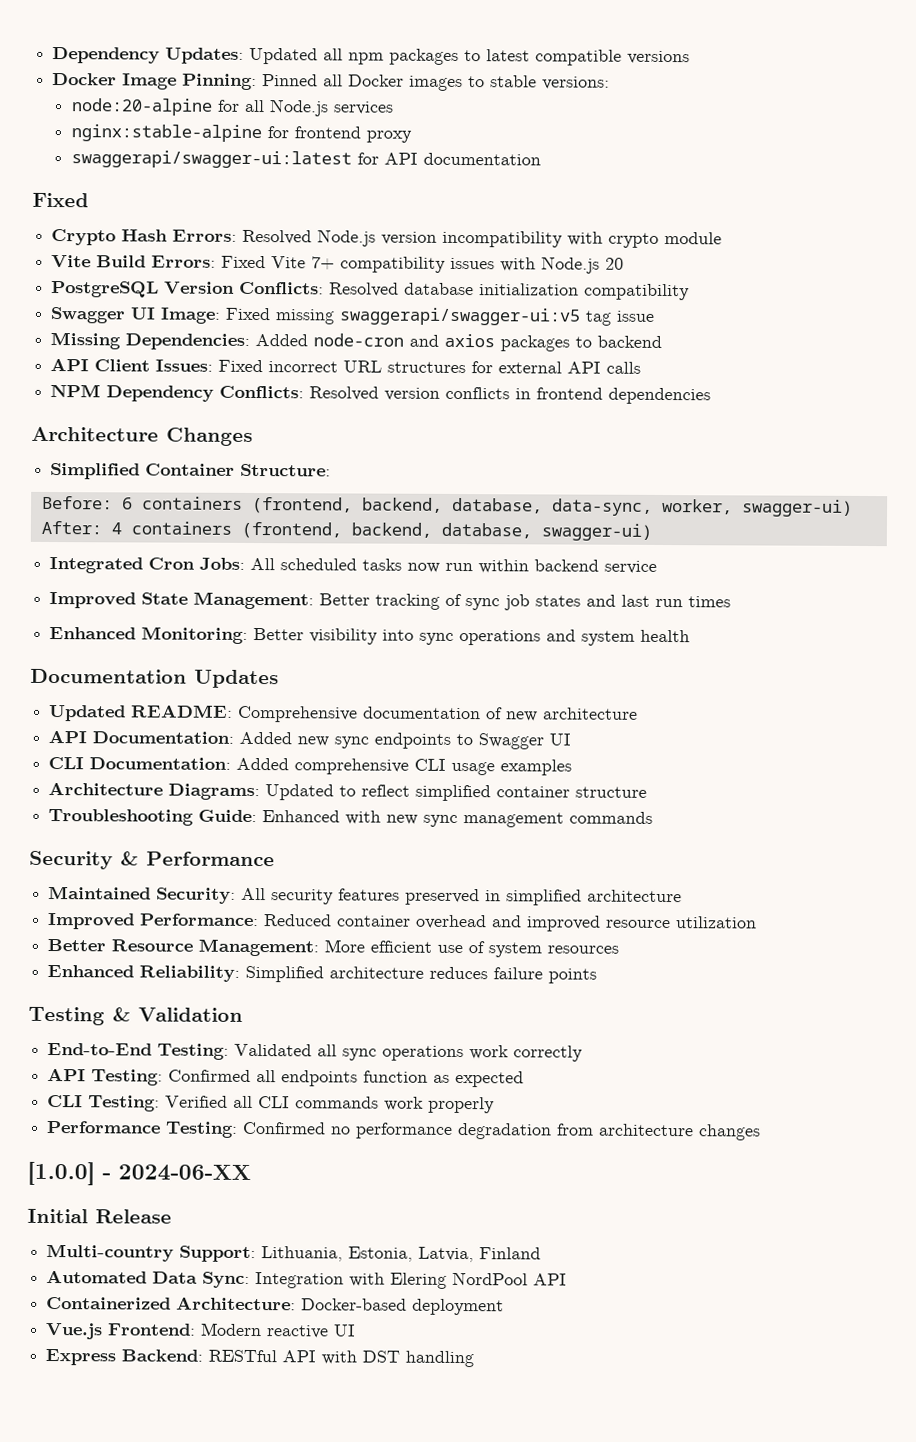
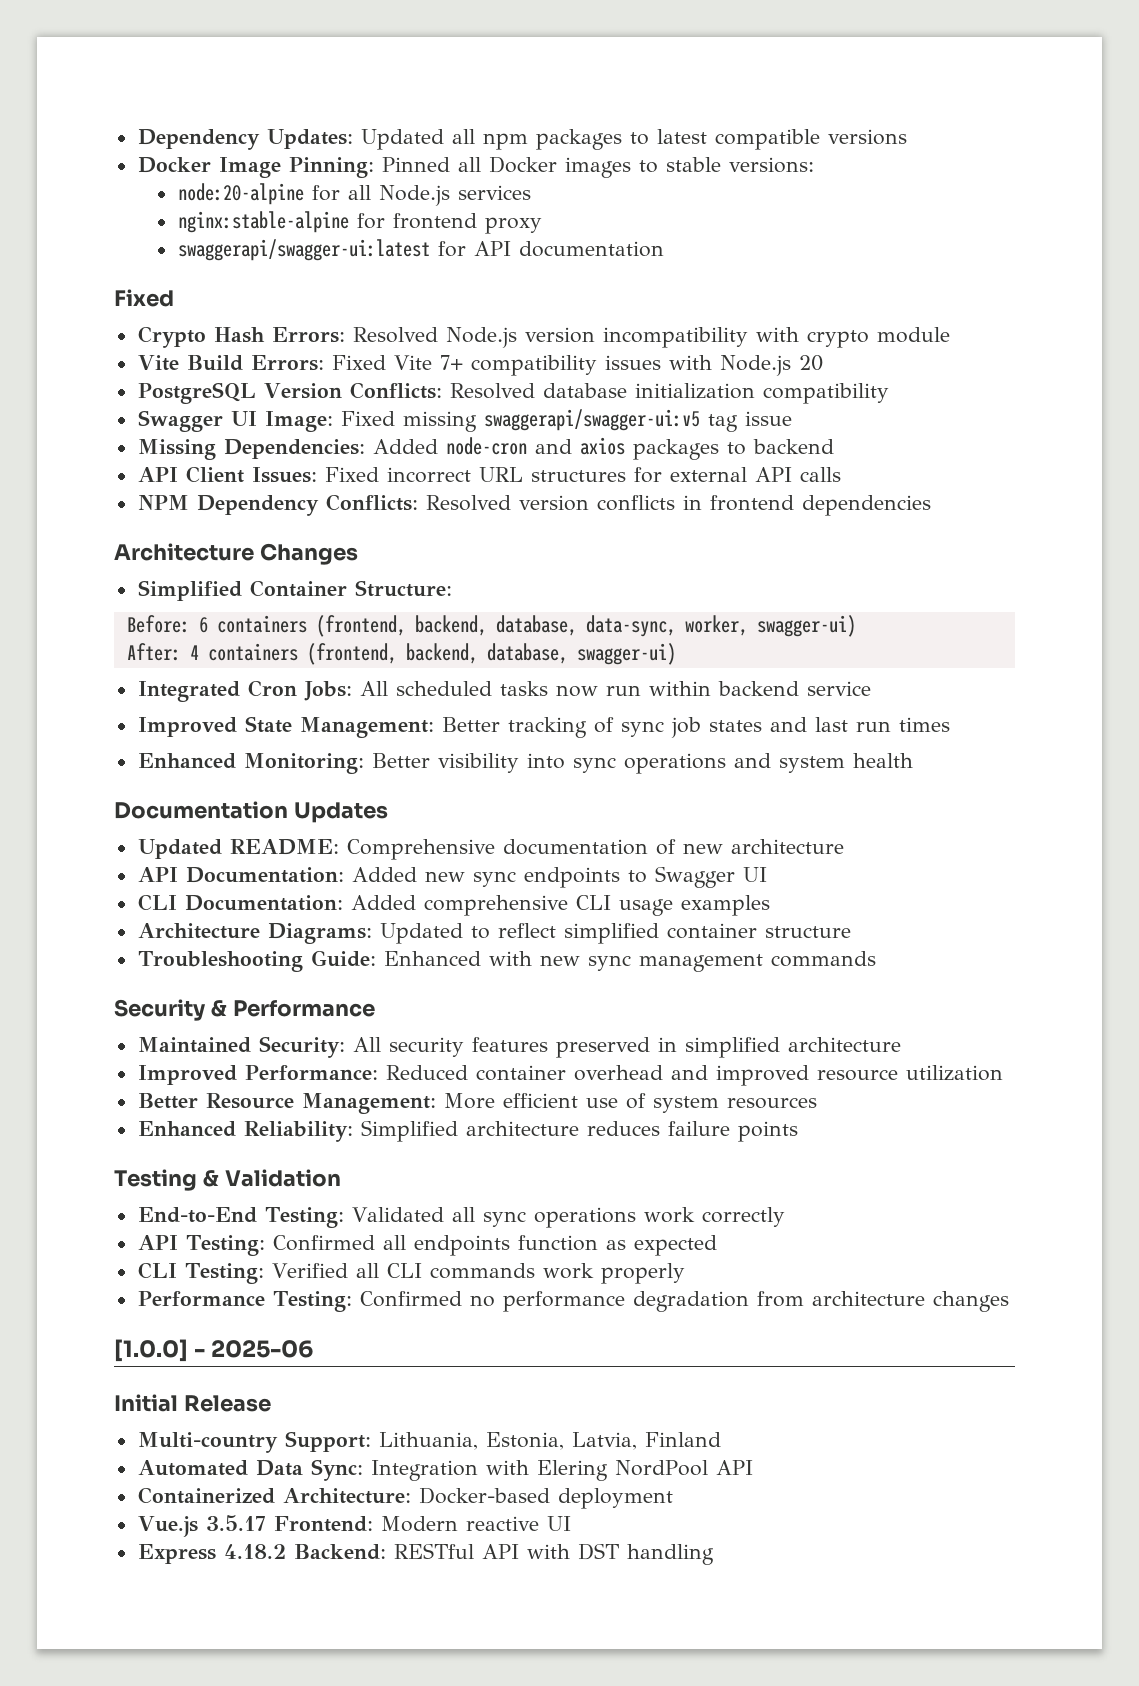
[118,1164,251,1181] 2024-06-XX -> [211,1340,314,1358] 2025-06
(104, 1331) none -> [205,1515,266,1531] 3.5.17
(117, 1357) none -> [223,1544,286,1559] 4.18.2

